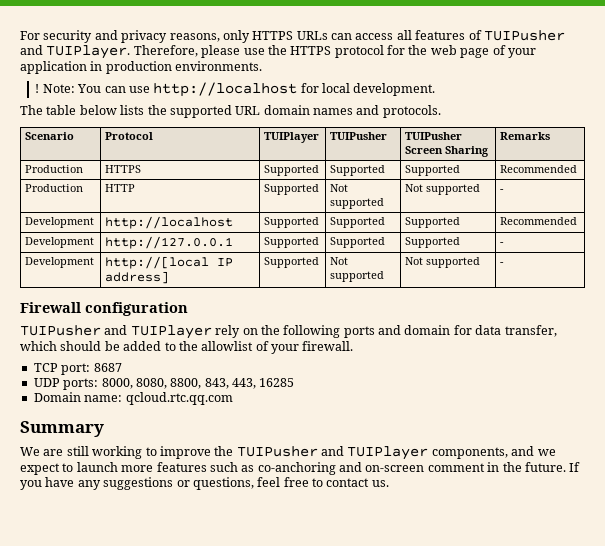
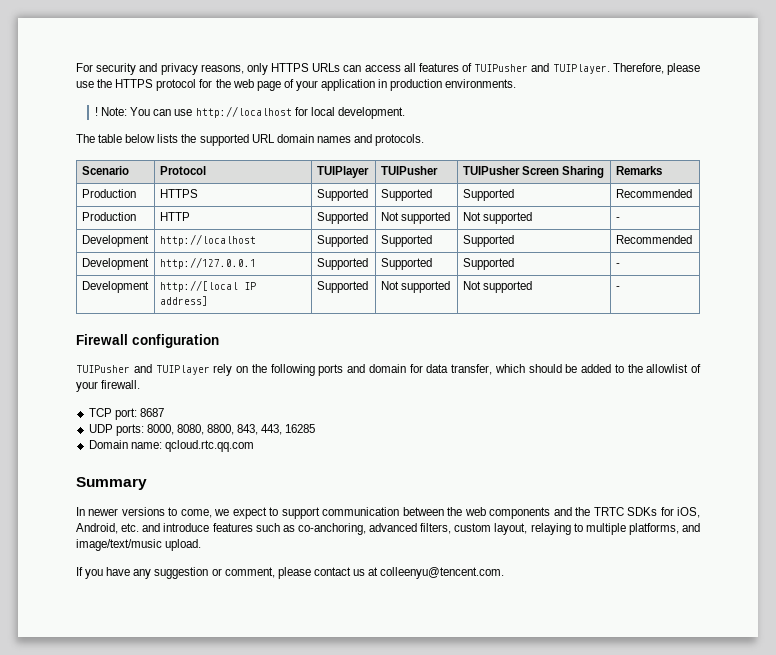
[20,446,556,460] [20,462,581,475] [20,477,389,490] We are still working to improve the TUIPusher and TUIPlayer components, and we expect to launch more features such as co-anchoring and on-screen comment in the future. If you have any suggestions or questions, feel free to contact us. -> [76,507,701,519] [76,523,700,535] [76,539,202,551] [76,567,505,579] In newer versions to come, we expect to support communication between the web components and the TRTC SDKs for iOS, Android, etc. and introduce features such as co-anchoring, advanced filters, custom layout, relaying to multiple platforms, and image/text/music upload. // If you have any suggestion or comment, please contact us at colleenyu@tencent.com.

